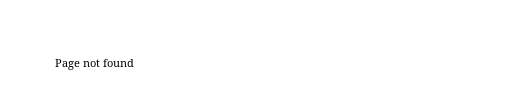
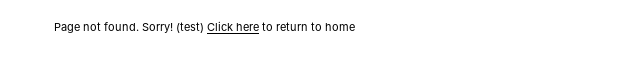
[103,59,134,67] found -> [104,21,355,33] found. Sorry! (test) Click here to return to home

